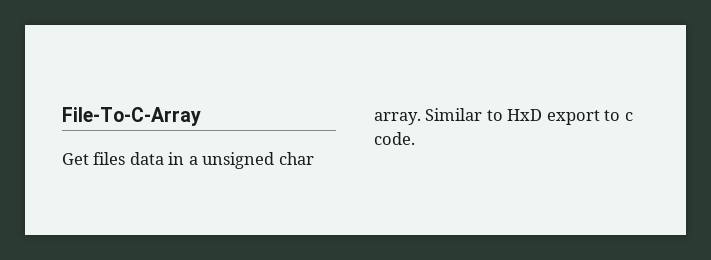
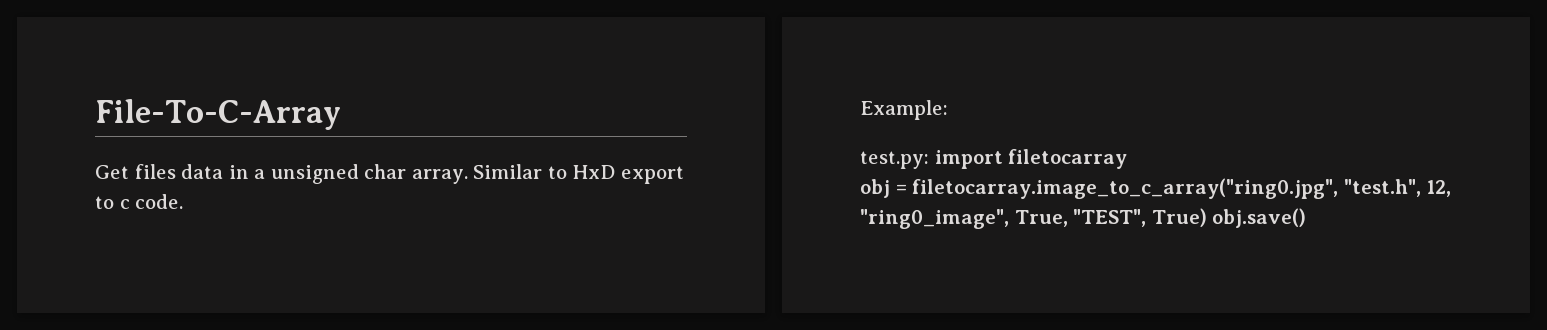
(415, 138) none -> [860,100,948,120] [860,149,1128,169] [860,178,1452,199] [860,208,1307,229] // Example: // test.py: import filetocarray // obj = filetocarray.image_to_c_array("ring0.jpg", "test.h", 12, "ring0_image", True, "TEST", True) obj.save()

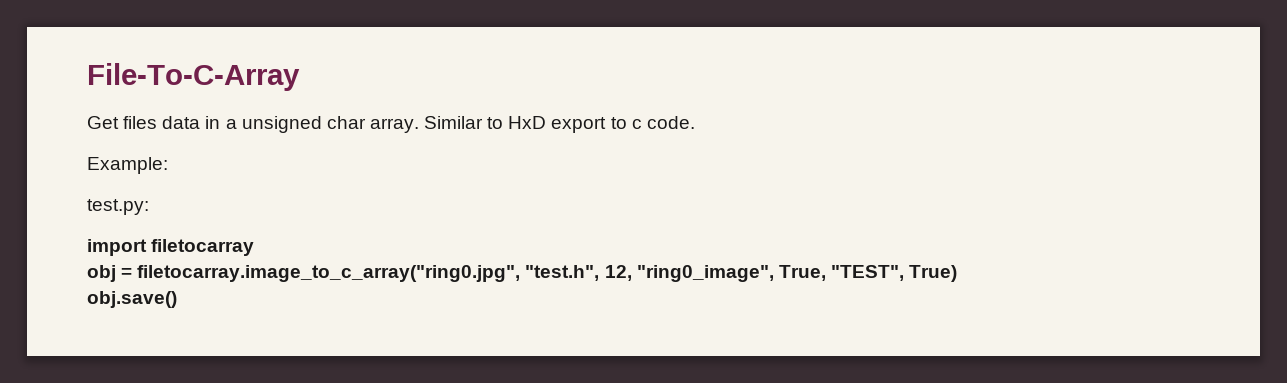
(929, 160) none -> (149, 207) //
(1207, 217) none -> (958, 273) //

